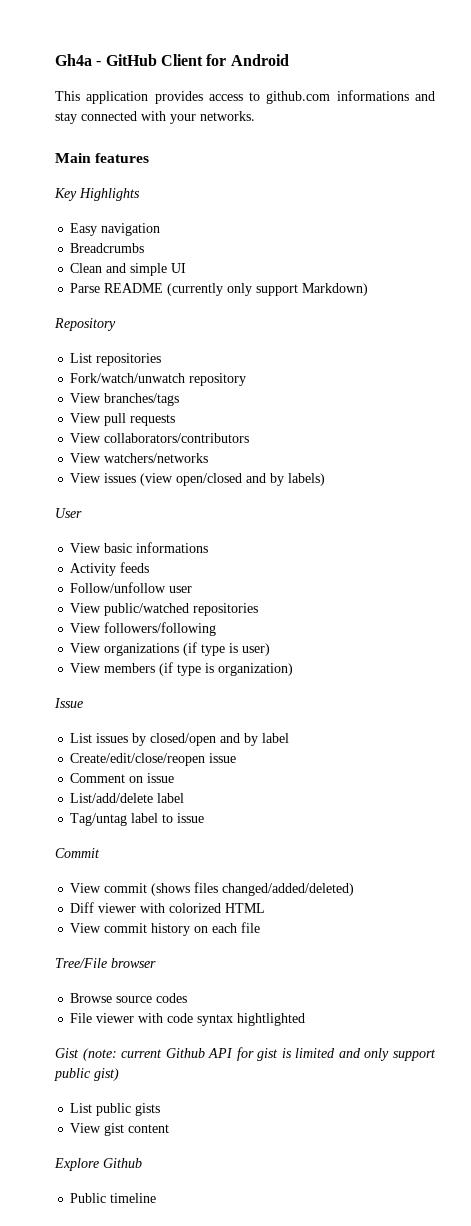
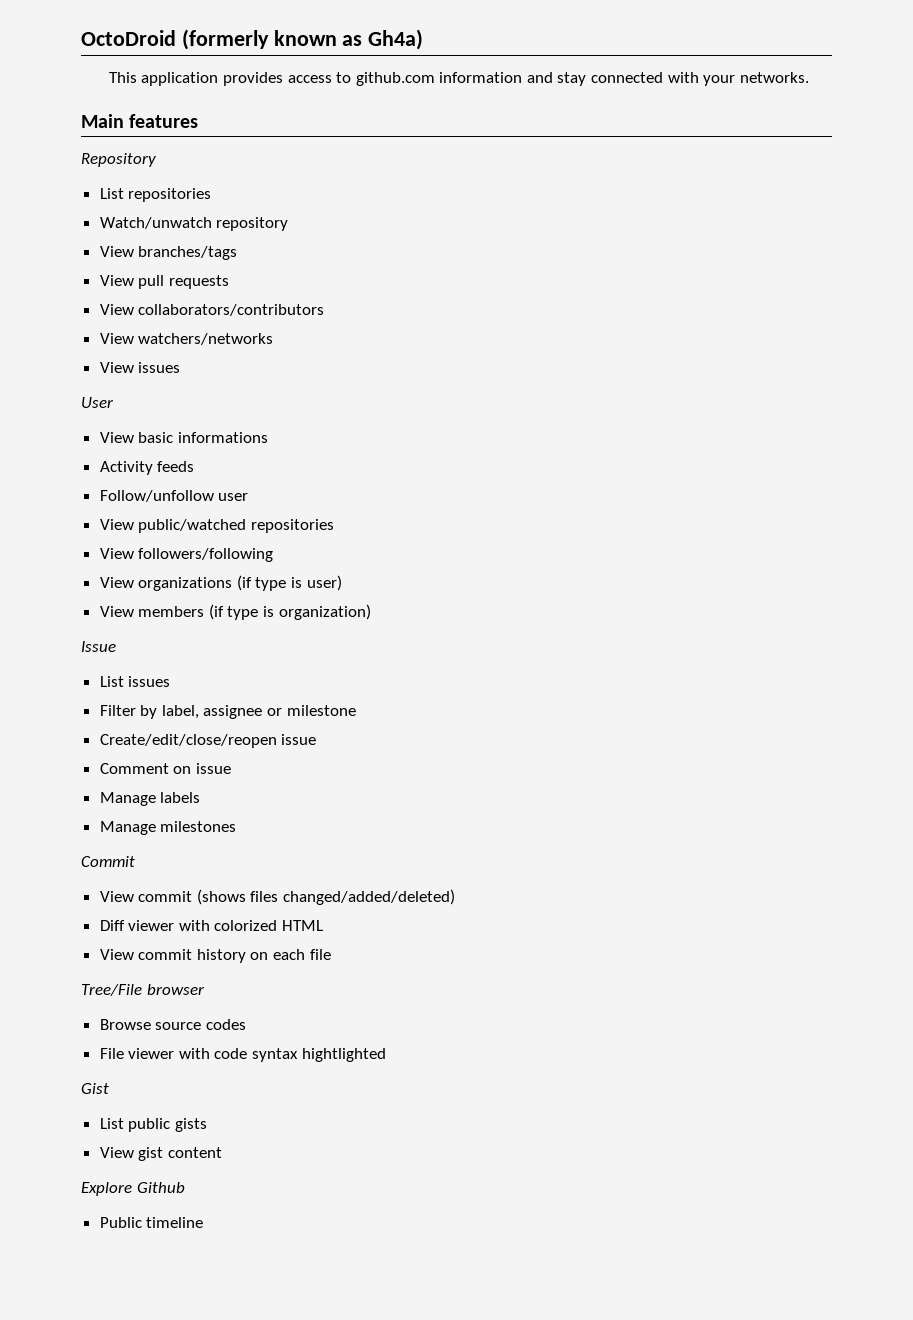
[55,54,289,66] Gh4a - GitHub Client for Android -> [81,29,424,50] OctoDroid (formerly known as Gh4a)
[336,90,409,101] informations -> [439,72,523,83] information
[54,188,140,201] [70,223,161,236] [70,243,145,253] [70,263,187,276] [70,283,369,296] // Key Highlights // Easy navigation // Breadcrumbs // Clean and simple UI // Parse README (currently only support Markdown) -> (199, 121) none
[70,373,186,383] Fork/watch/unwatch -> [99,217,212,229] Watch/unwatch
[140,473,326,486] (view open/closed and by labels) -> (181, 367) none
[132,733,290,746] by closed/open and by label -> [99,705,356,719] // Filter by label, assignee or milestone
[70,793,185,803] [70,813,205,826] List/add/delete label // Tag/untag label to issue -> [99,792,201,806] [99,821,237,835] Manage labels // Manage milestones
[82,1047,436,1061] [54,1068,119,1081] (note: current Github API for gist is limited and only support public gist) -> (109, 1088) none

